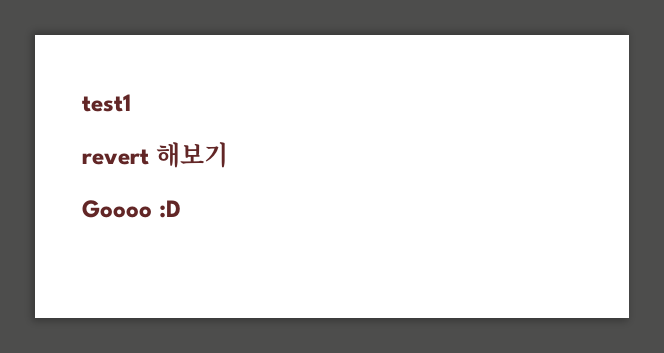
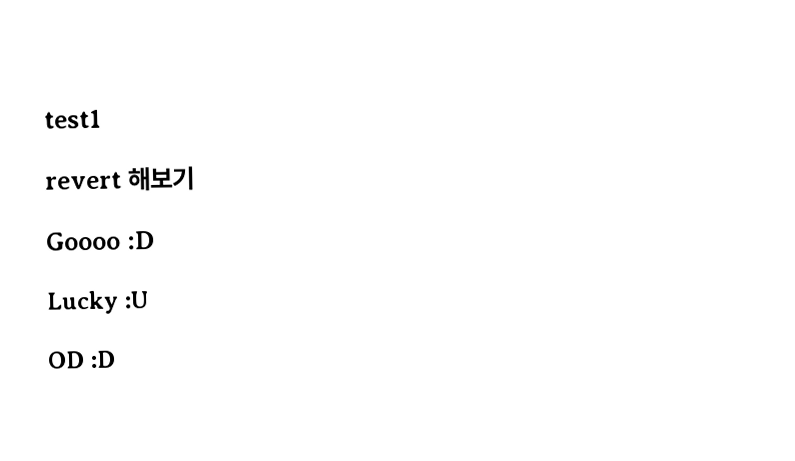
(181, 209) none -> [46,290,150,315] [47,350,117,369] // Lucky :U // OD :D

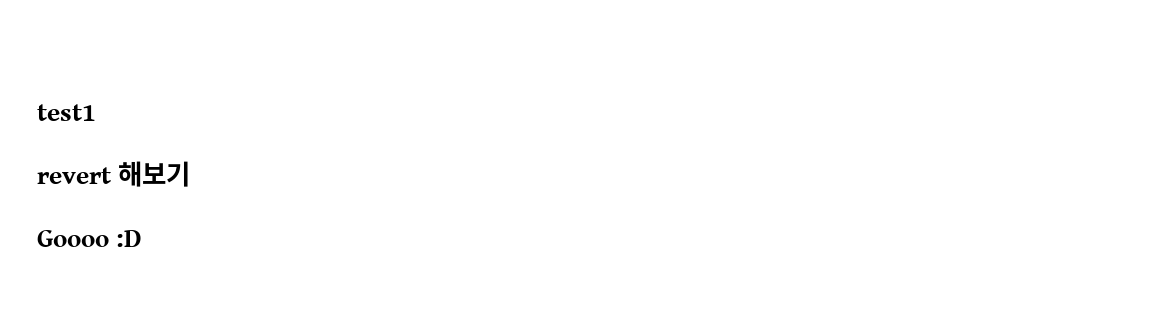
[46,290,150,315] [47,350,117,369] // Lucky :U // OD :D -> (143, 238) none

